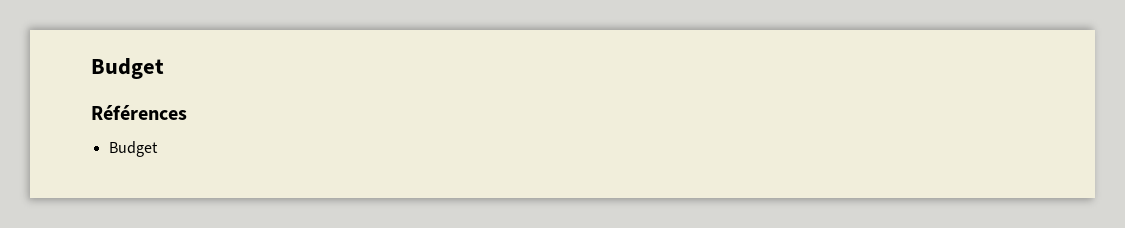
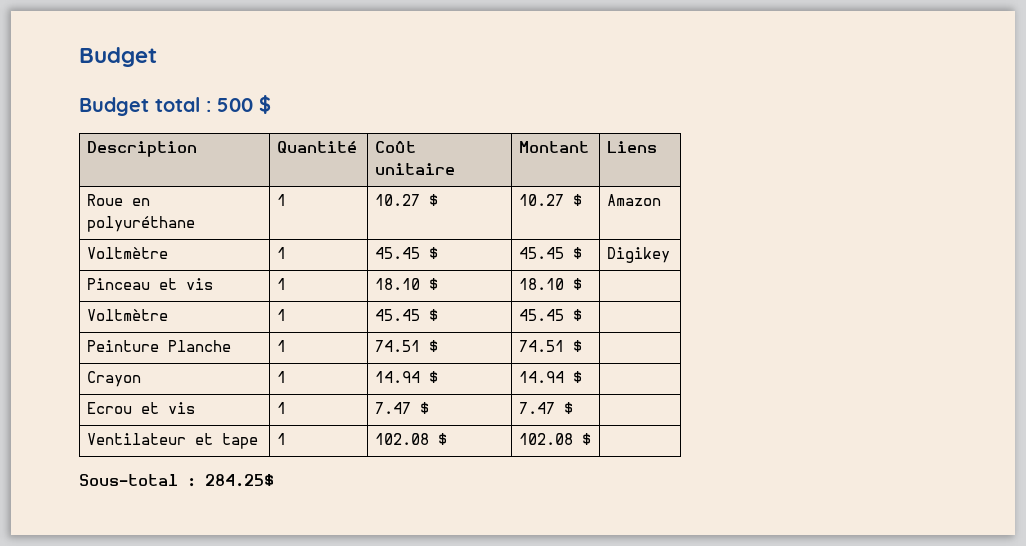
[91,105,187,120] [108,141,158,157] Références // Budget -> [79,95,271,116] [87,141,198,157] [277,141,359,153] [375,141,417,153] [375,163,456,175] [519,141,590,153] [607,141,658,153] [87,194,151,206] [87,216,196,232] [277,194,287,206] [375,194,439,206] [519,194,583,206] [607,194,662,206] [87,247,169,259] [277,247,287,259] [375,247,439,259] [519,247,583,259] [607,247,671,263] [87,278,214,290] [277,278,287,290] [375,278,439,290] [519,278,583,290] [87,309,169,321] [277,309,287,321] [375,309,439,321] [519,309,583,321] [87,340,232,352] [277,340,287,352] [375,340,439,352] [519,340,583,352] [87,371,142,387] [277,371,287,383] [375,371,439,383] [519,371,583,383] [87,402,196,414] [277,402,287,414] [375,402,430,414] [519,402,574,414] [87,433,259,449] [277,433,287,445] [375,433,448,445] [519,433,592,445] [79,474,274,487] Budget total : 500 $ // Description | Quantité | Coût unitaire | Montant | Liens // Roue en polyuréthane | 1 | 10.27 $ | 10.27 $ | Amazon // Voltmètre | 1 | 45.45 $ | 45.45 $ | Digikey // Pinceau et vis | 1 | 18.10 $ | 18.10 $ | // Voltmètre | 1 | 45.45 $ | 45.45 $ | // Peinture Planche | 1 | 74.51 $ | 74.51 $ | // Crayon | 1 | 14.94 $ | 14.94 $ | // Ecrou et vis | 1 | 7.47 $ | 7.47 $ | // Ventilateur et tape | 1 | 102.08 $ | 102.08 $ | // Sous-total : 284.25$

